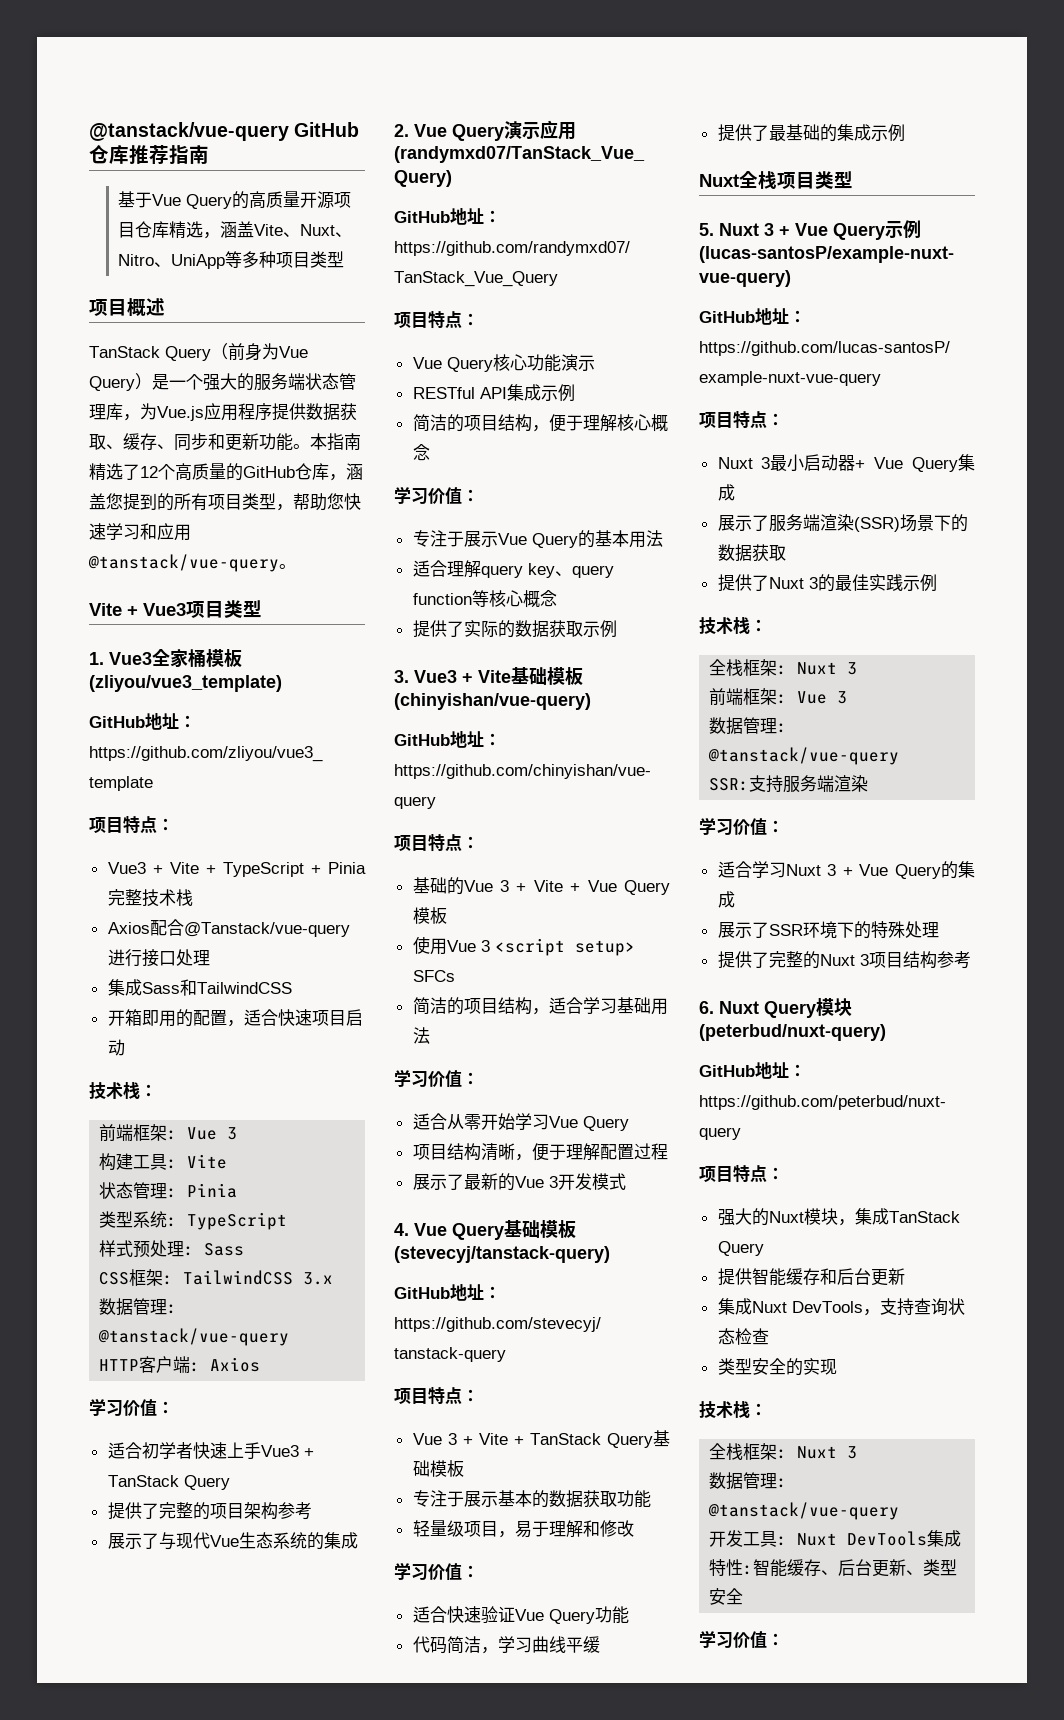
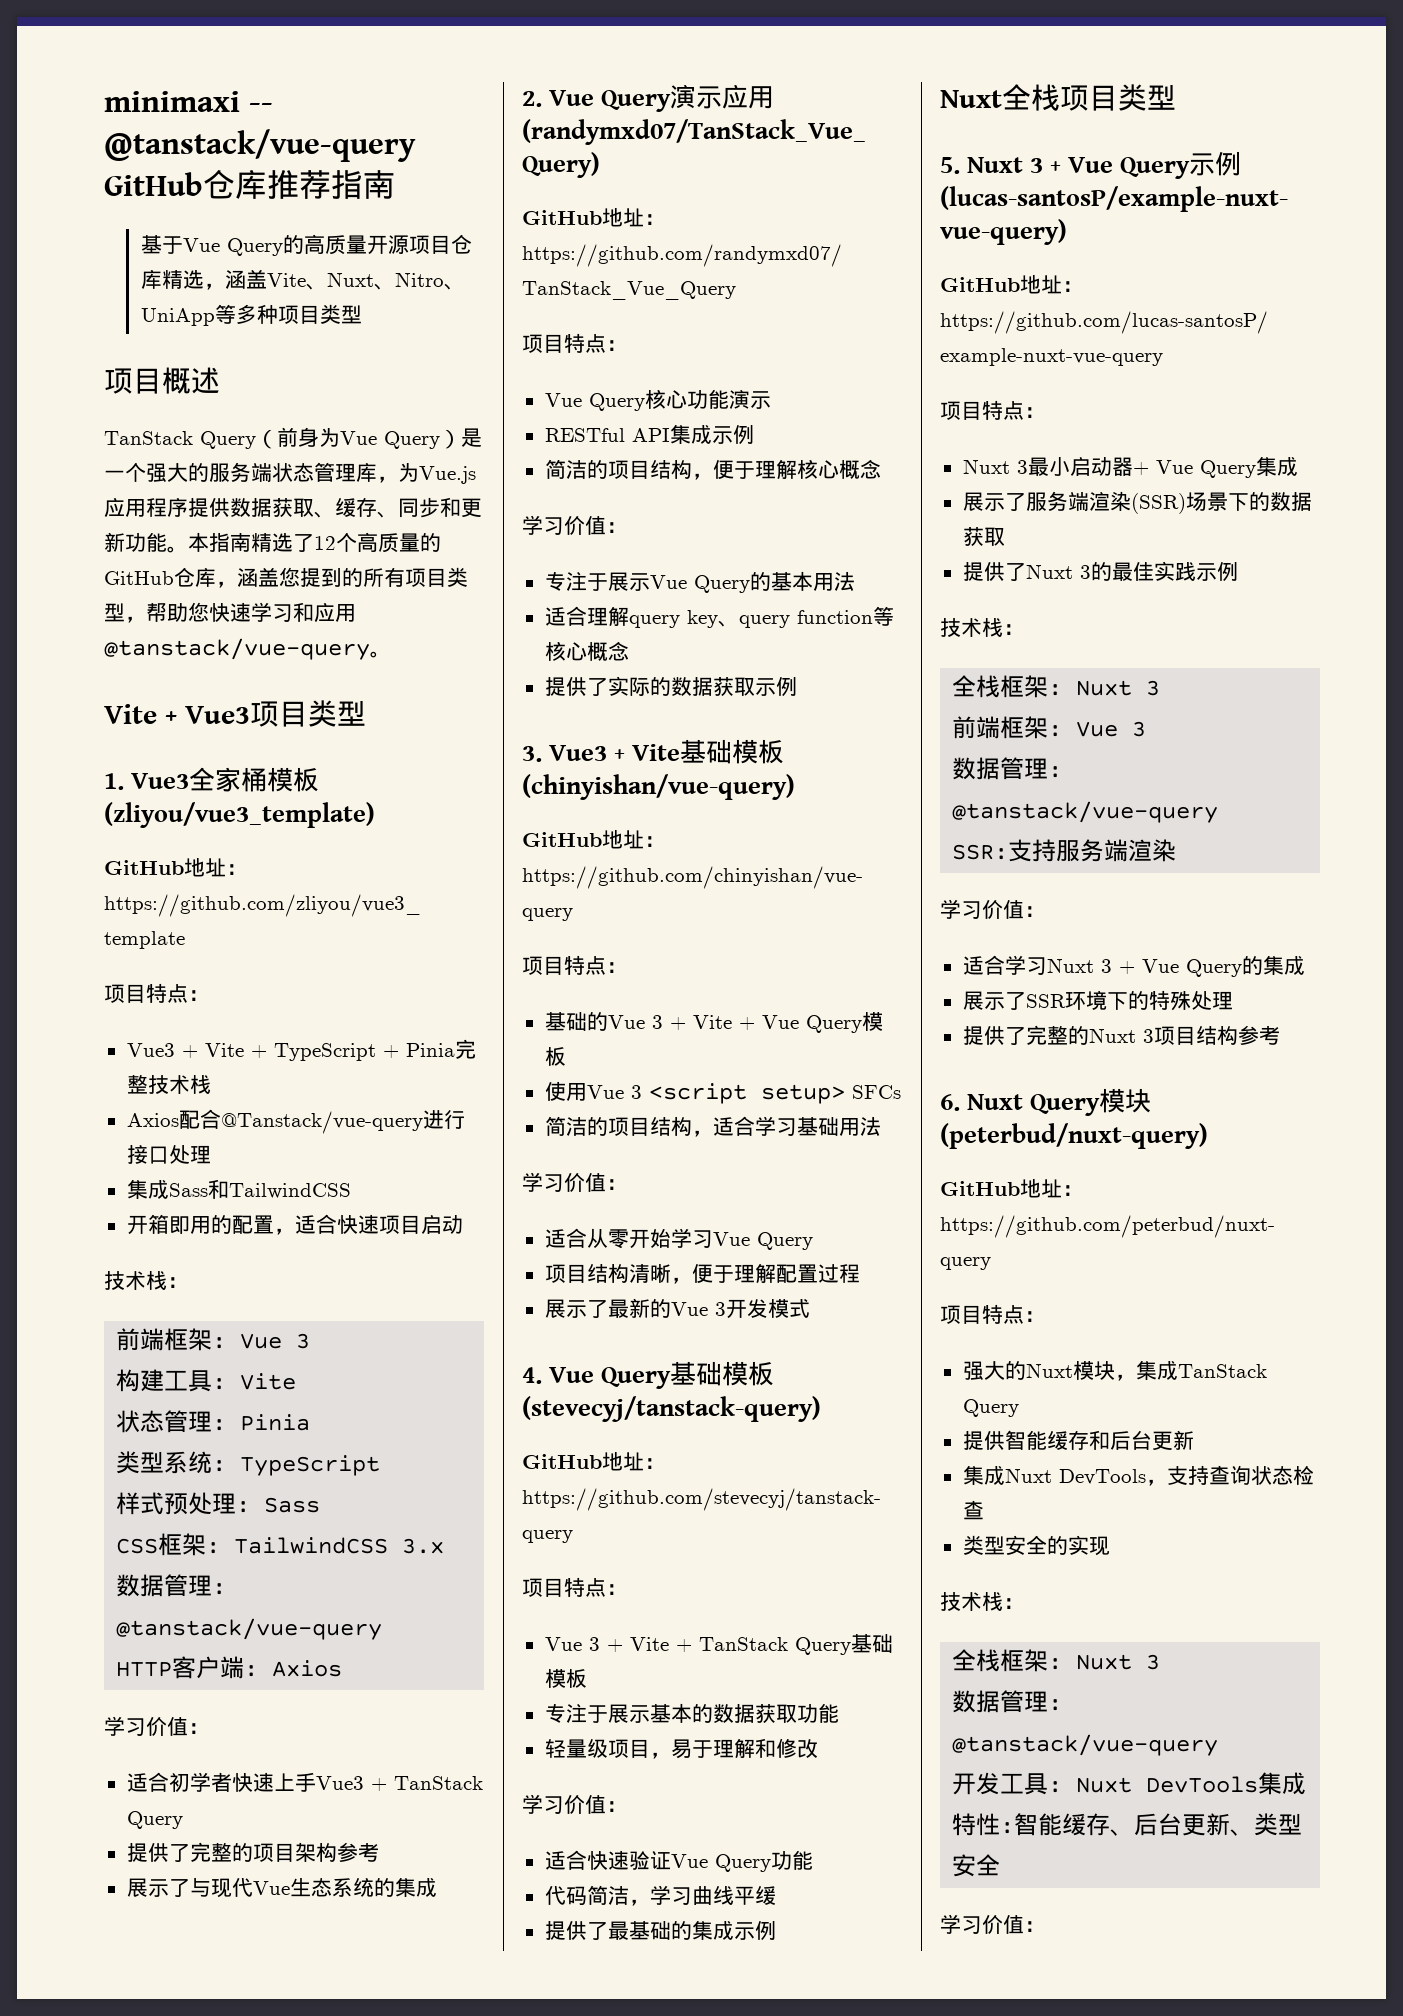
(89, 131) none -> [104,91,273,112] minimaxi --

